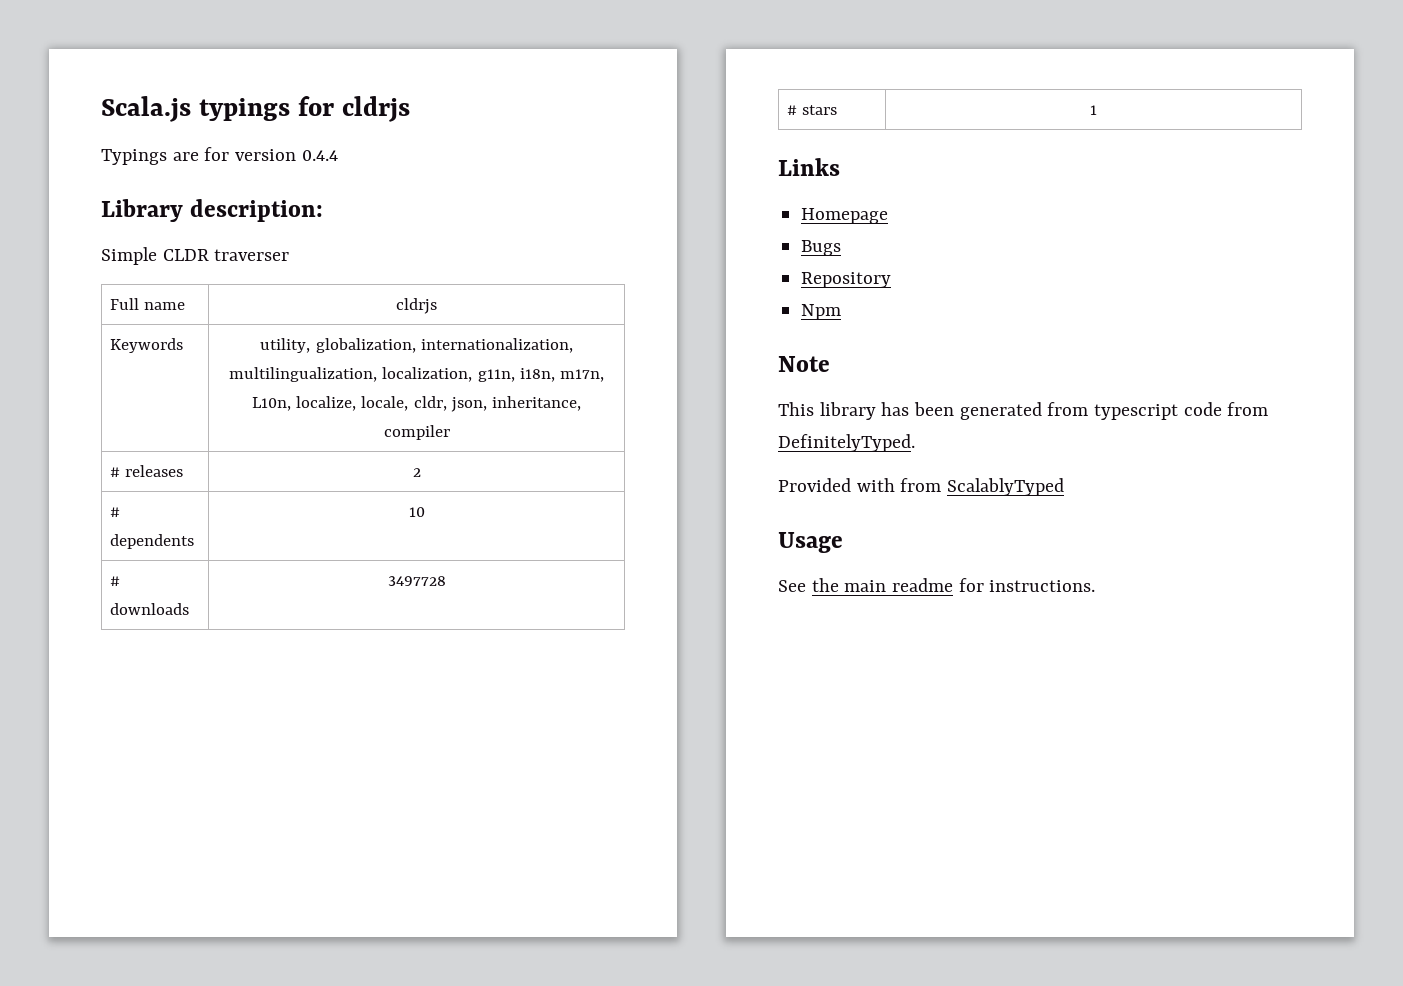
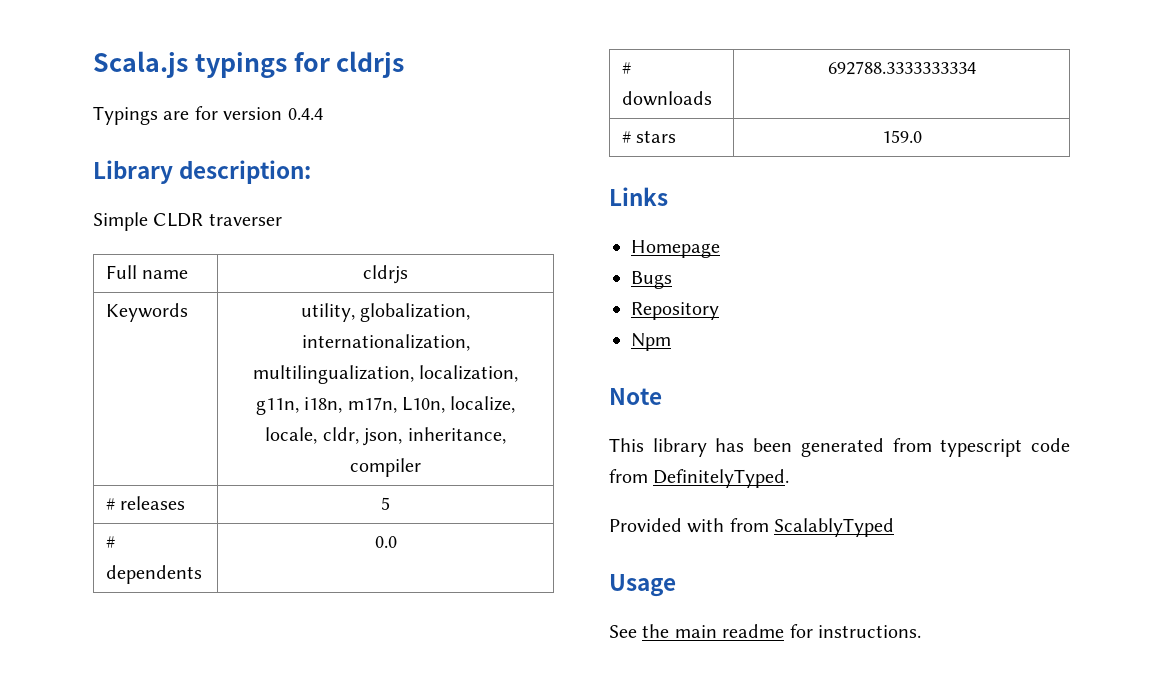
[412,468,421,477] 2 -> [381,497,391,510] 5
[408,507,425,517] 10 -> [374,536,397,548] 0.0
[387,576,446,586] 3497728 -> [827,61,976,75] 692788.3333333334
[1090,105,1097,115] 1 -> [881,130,922,143] 159.0

